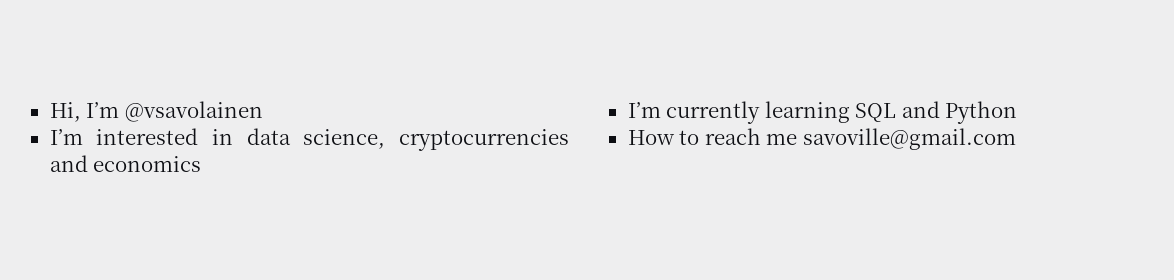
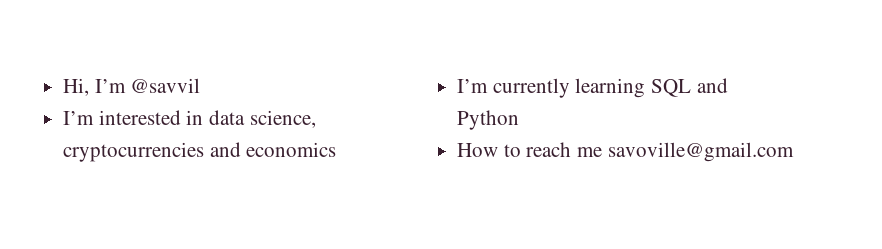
[124,101,263,122] @vsavolainen -> [130,78,201,93] @savvil

